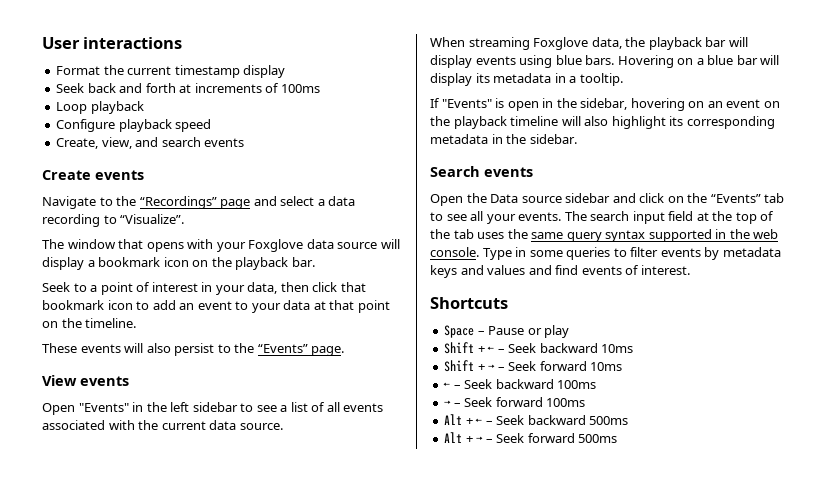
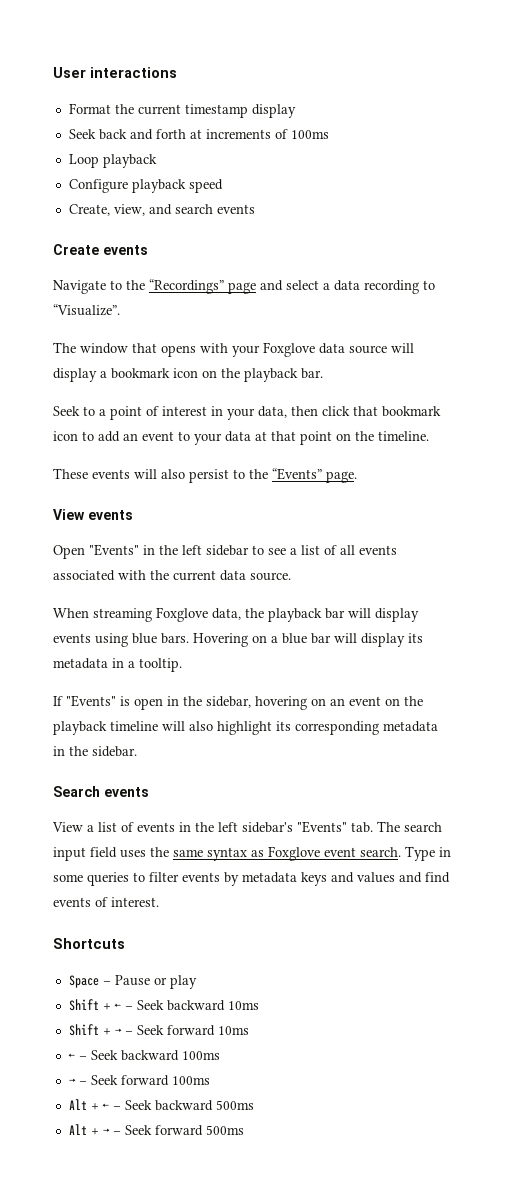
[430,193,785,206] [430,211,775,224] [430,229,779,242] [430,247,479,257] Open the Data source sidebar and click on the “Events” tab to see all your events. The search input field at the top of the tab uses the same query syntax supported in the web console. -> [52,821,442,833] [53,846,401,861] View a list of events in the left sidebar's "Events" tab. The search input field uses the same syntax as Foxglove event search.

